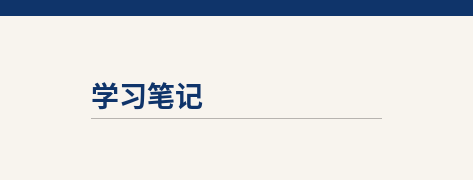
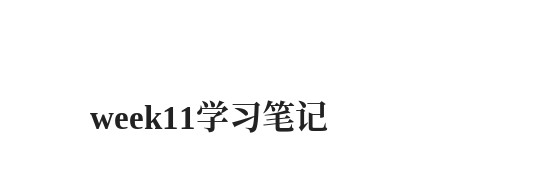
(91, 96) none -> [90,105,196,129] week11

